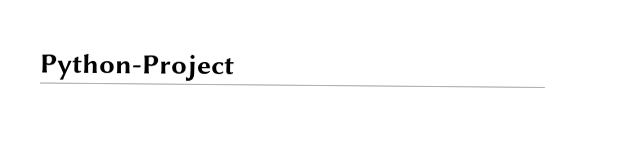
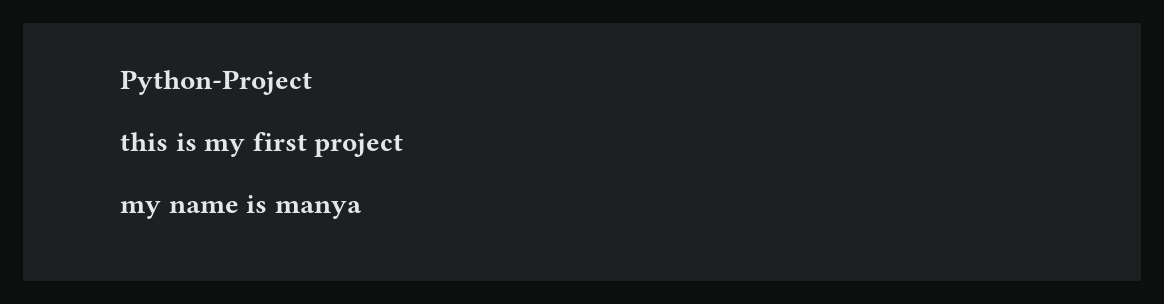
(235, 67) none -> [120,132,404,157] [120,195,362,219] // this is my first project // my name is manya

